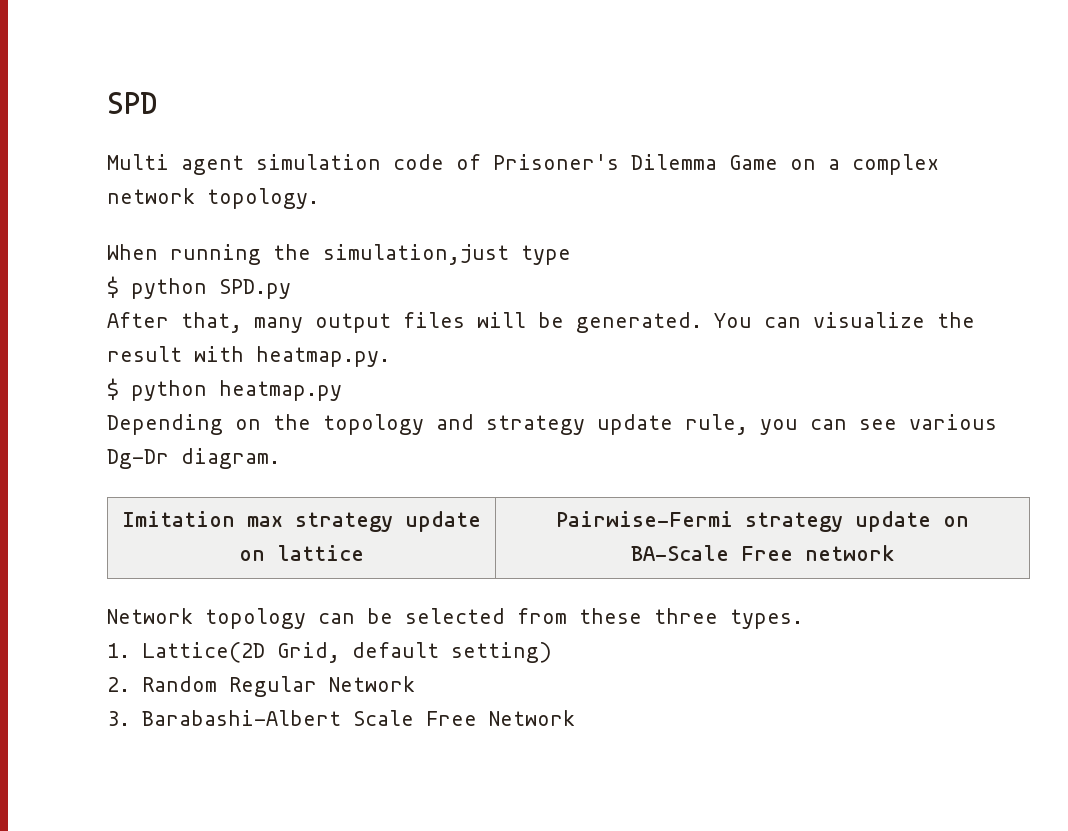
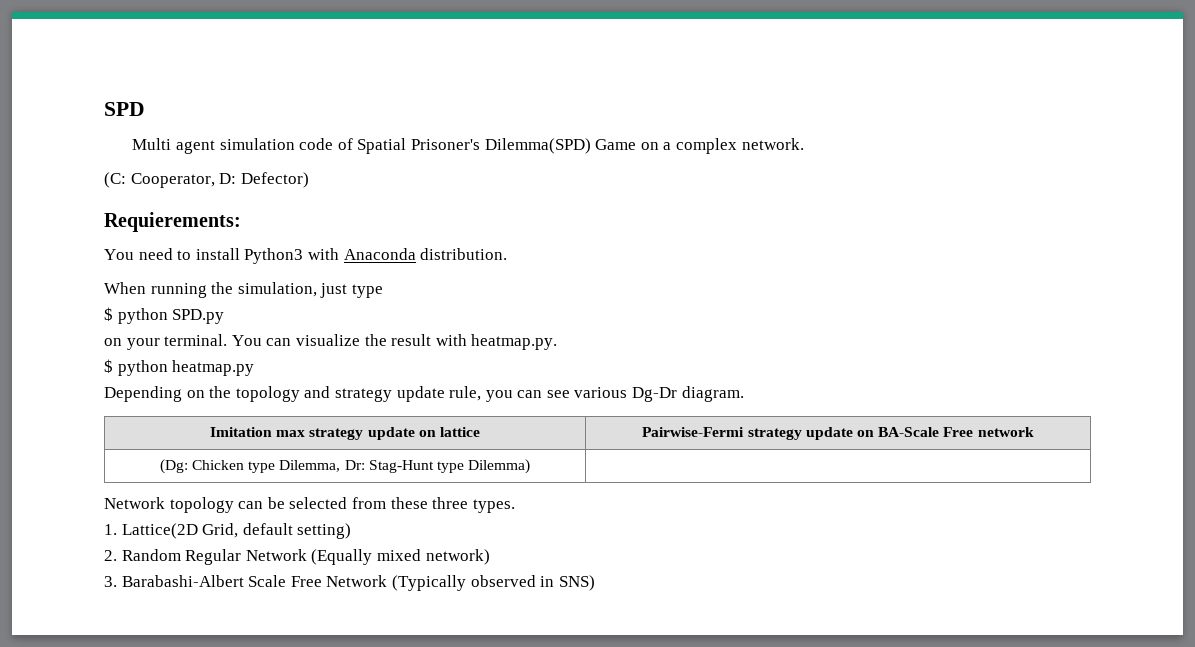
[493,154,717,170] Prisoner's Dilemma -> [357,138,591,154] Spatial Prisoner's Dilemma(SPD)
[107,188,319,209] network topology. -> [741,138,804,150] [104,172,309,188] [104,212,241,232] [104,248,508,264] network. // (C: Cooperator, D: Defector) // Requierements: // You need to install Python3 with Anaconda distribution.
[323,244,509,265] simulation,just -> [237,282,348,298] simulation, just
[107,312,702,333] After that, many output files will be generated. -> [104,334,228,350] on your terminal.
(895, 553) none -> [159,459,531,474] // (Dg: Chicken type Dilemma, Dr: Stag-Hunt type Dilemma) |
(415, 684) none -> [311,549,490,565] (Equally mixed network)
(575, 718) none -> [391,575,595,591] (Typically observed in SNS)

